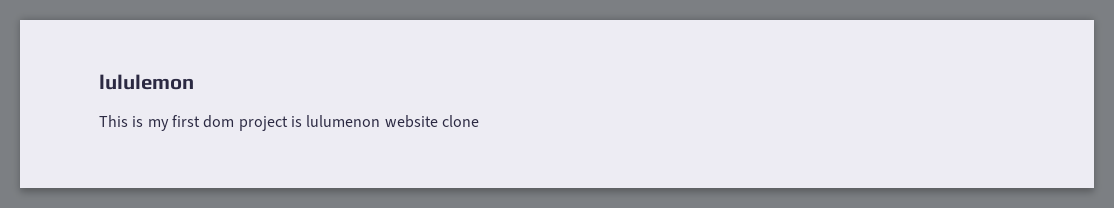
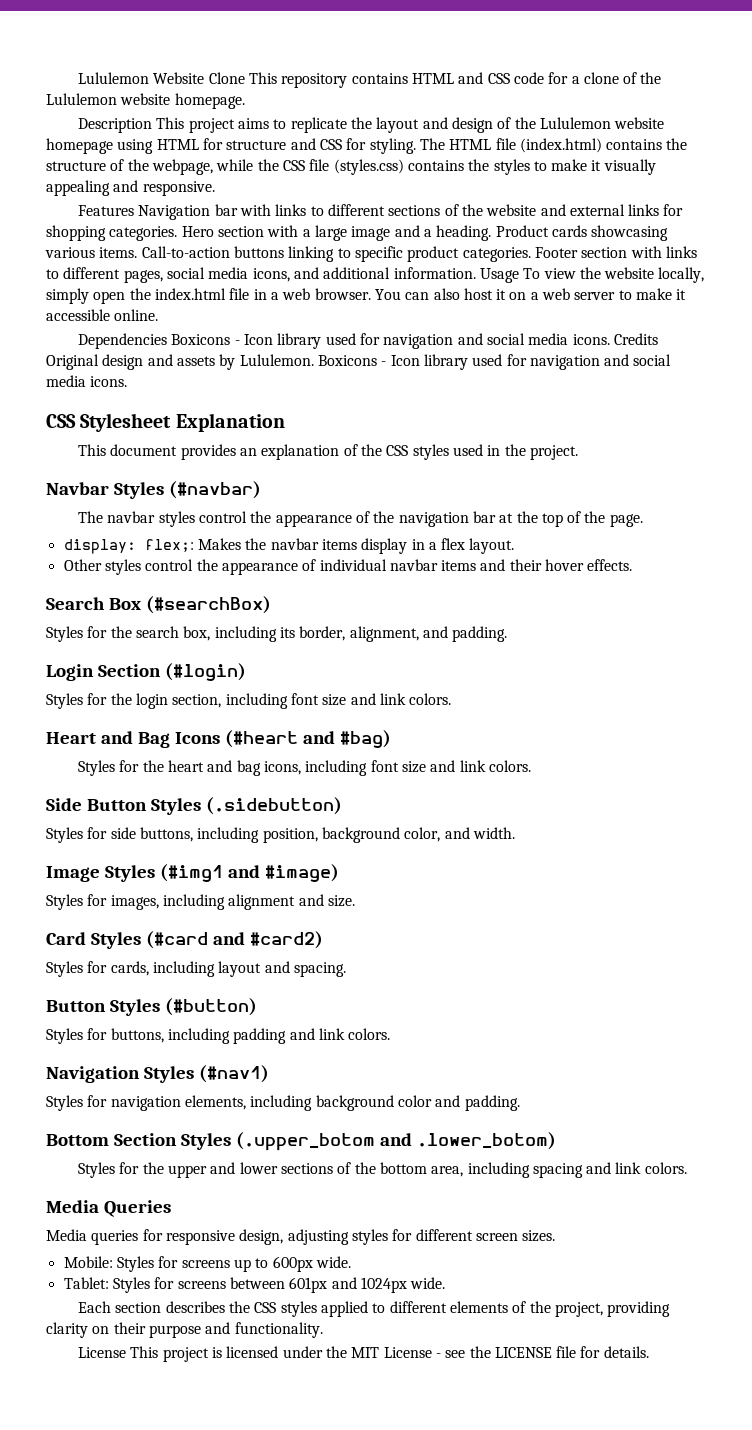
[99,74,194,90] [99,115,479,131] lululemon // This is my first dom project is lulumenon website clone -> [77,72,662,88] [46,93,245,109] [77,117,665,133] [46,138,688,154] [46,159,656,175] [46,180,215,196] [77,204,684,220] [46,225,669,241] [45,246,697,262] [46,267,705,283] [46,288,687,304] [46,309,159,321] [77,333,658,349] [46,354,672,370] [46,375,128,387] [46,413,285,432] [77,444,578,460] [46,481,261,499] [77,511,643,527] [63,538,515,554] [63,559,633,575] [46,596,271,614] [46,626,508,642] [46,663,246,681] [46,693,452,709] [46,730,391,748] [77,760,531,776] [46,797,342,815] [46,827,515,843] [46,864,339,882] [46,894,355,910] [46,931,323,949] [46,961,346,977] [46,998,257,1016] [46,1028,391,1044] [46,1065,269,1083] [46,1095,520,1111] [46,1132,556,1151] [77,1162,687,1178] [46,1200,171,1217] [46,1229,556,1245] [63,1256,351,1272] [63,1277,446,1293] [77,1301,671,1317] [46,1322,323,1338] [77,1346,649,1362] Lululemon Website Clone This repository contains HTML and CSS code for a clone of the Lululemon website homepage. // Description This project aims to replicate the layout and design of the Lululemon website homepage using HTML for structure and CSS for styling. The HTML file (index.html) contains the structure of the webpage, while the CSS file (styles.css) contains the styles to make it visually appealing and responsive. // Features Navigation bar with links to different sections of the website and external links for shopping categories. Hero section with a large image and a heading. Product cards showcasing various items. Call-to-action buttons linking to specific product categories. Footer section with links to different pages, social media icons, and additional information. Usage To view the website locally, simply open the index.html file in a web browser. You can also host it on a web server to make it accessible online. // Dependencies Boxicons - Icon library used for navigation and social media icons. Credits Original design and assets by Lululemon. Boxicons - Icon library used for navigation and social media icons. // CSS Stylesheet Explanation // This document provides an explanation of the CSS styles used in the project. // Navbar Styles (#navbar) // The navbar styles control the appearance of the navigation bar at the top of the page. // display: flex;: Makes the navbar items display in a flex layout. // Other styles control the appearance of individual navbar items and their hover effects. // Search Box (#searchBox) // Styles for the search box, including its border, alignment, and padding. // Login Section (#login) // Styles for the login section, including font size and link colors. // Heart and Bag Icons (#heart and #bag) // Styles for the heart and bag icons, including font size and link colors. // Side Button Styles (.sidebutton) // Styles for side buttons, including position, background color, and width. // Image Styles (#img1 and #image) // Styles for images, including alignment and size. // Card Styles (#card and #card2) // Styles for cards, including layout and spacing. // Button Styles (#button) // Styles for buttons, including padding and link colors. // Navigation Styles (#nav1) // Styles for navigation elements, including background color and padding. // Bottom Section Styles (.upper_botom and .lower_botom) // Styles for the upper and lower sections of the bottom area, including spacing and link colors. // Media Queries // Media queries for responsive design, adjusting styles for different screen sizes. // Mobile: Styles for screens up to 600px wide. // Tablet: Styles for screens between 601px and 1024px wide. // Each section describes the CSS styles applied to different elements of the project, providing clarity on their purpose and functionality. // License This project is licensed under the MIT License - see the LICENSE file for details.

